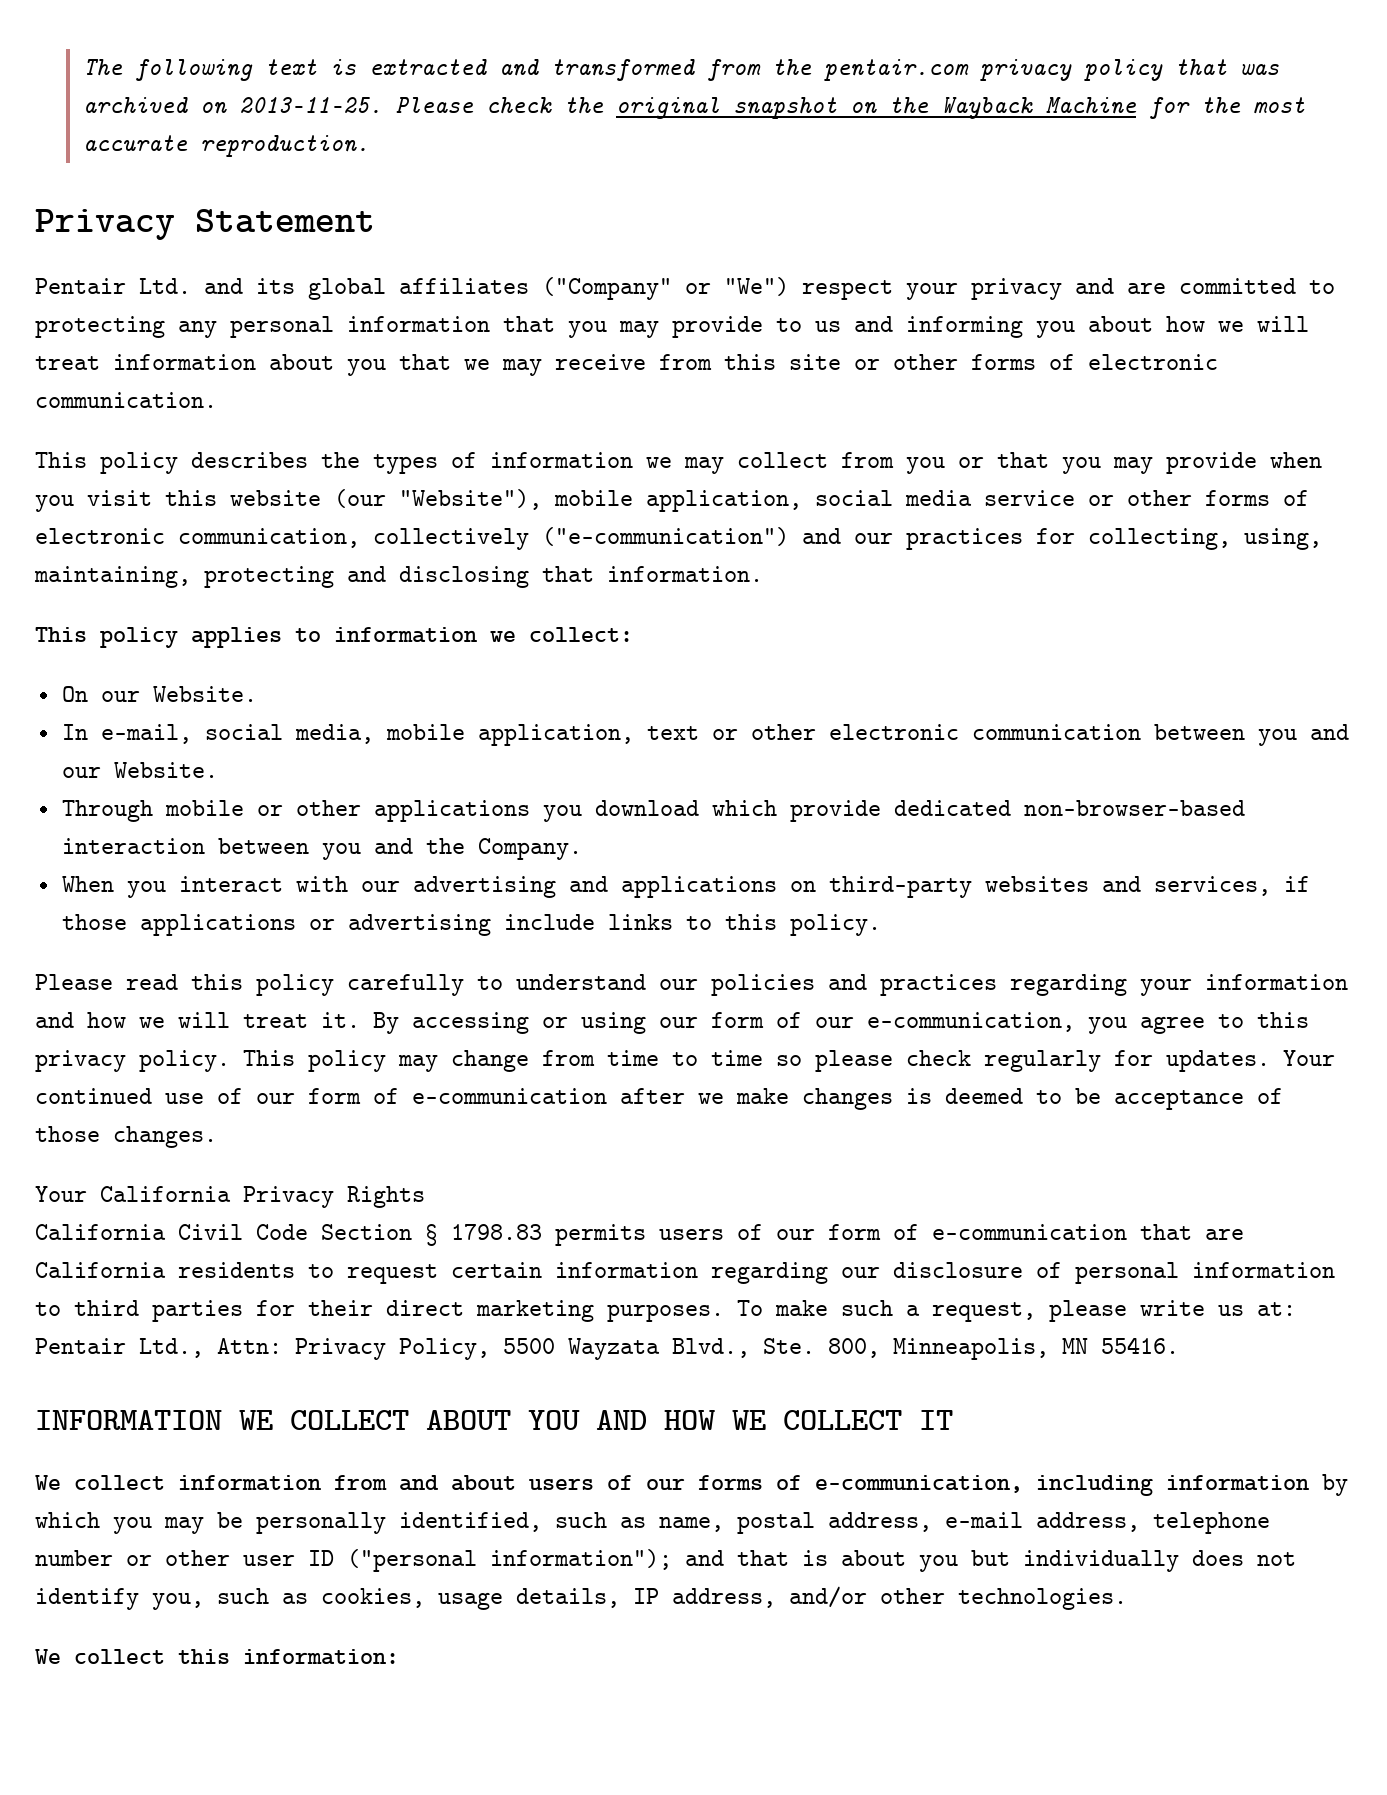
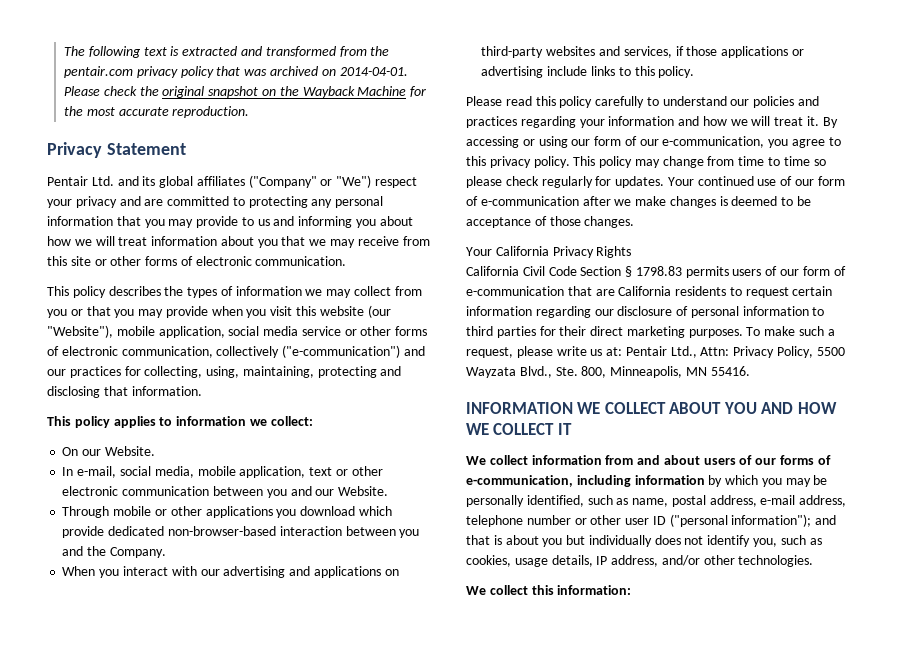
[239,97,383,113] 2013-11-25. -> [339,67,408,76] 2014-04-01.

